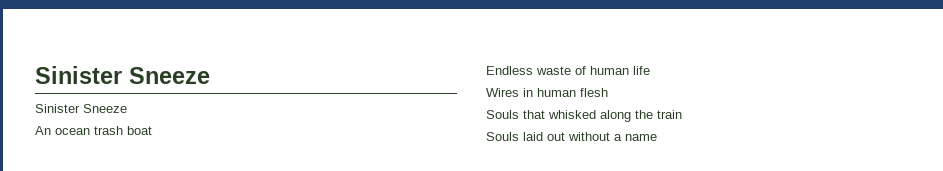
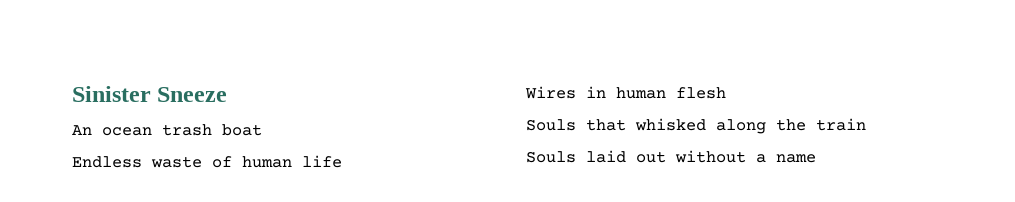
[35,66,210,84] [35,104,127,113] Sinister Sneeze // Sinister Sneeze -> [72,86,228,102] Sinister Sneeze

